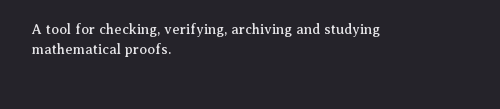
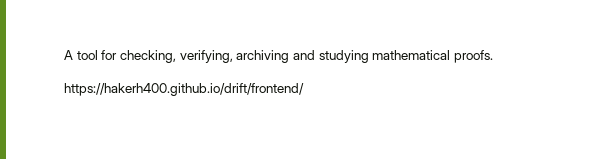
(171, 50) none -> [64,83,304,96] // https://hakerh400.github.io/drift/frontend/

